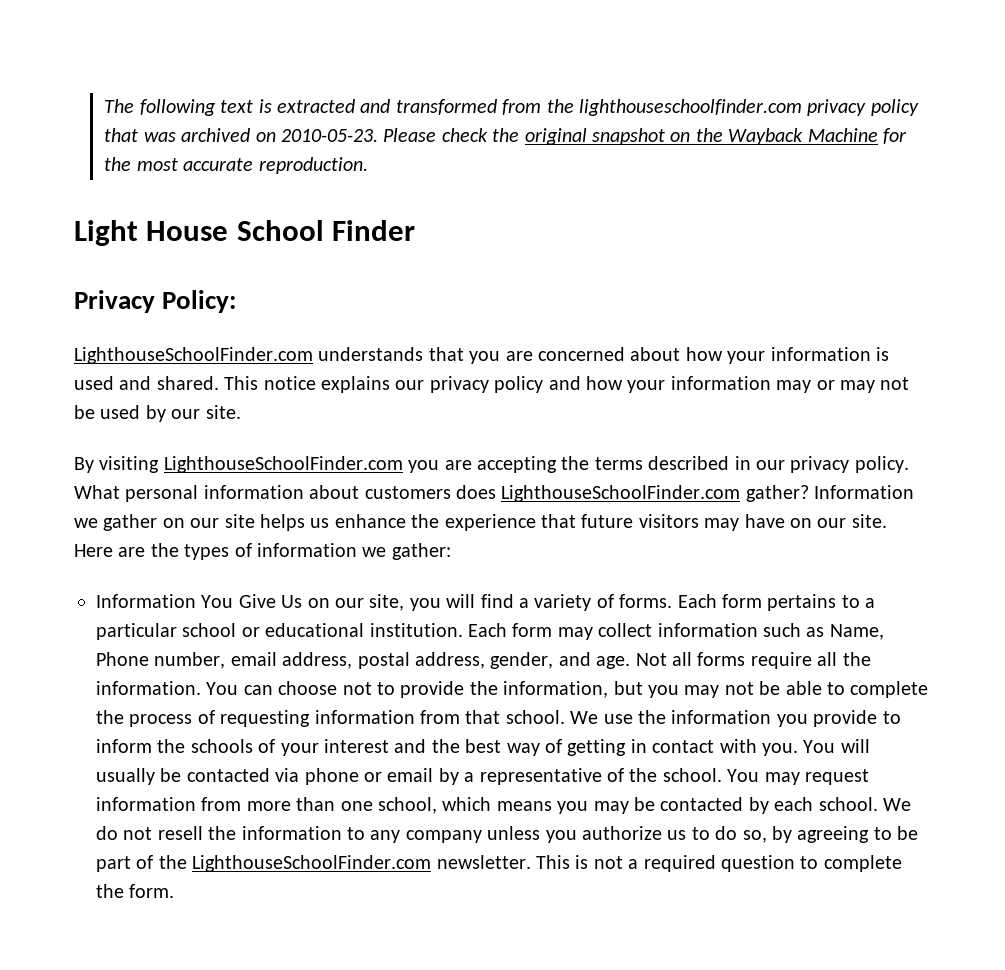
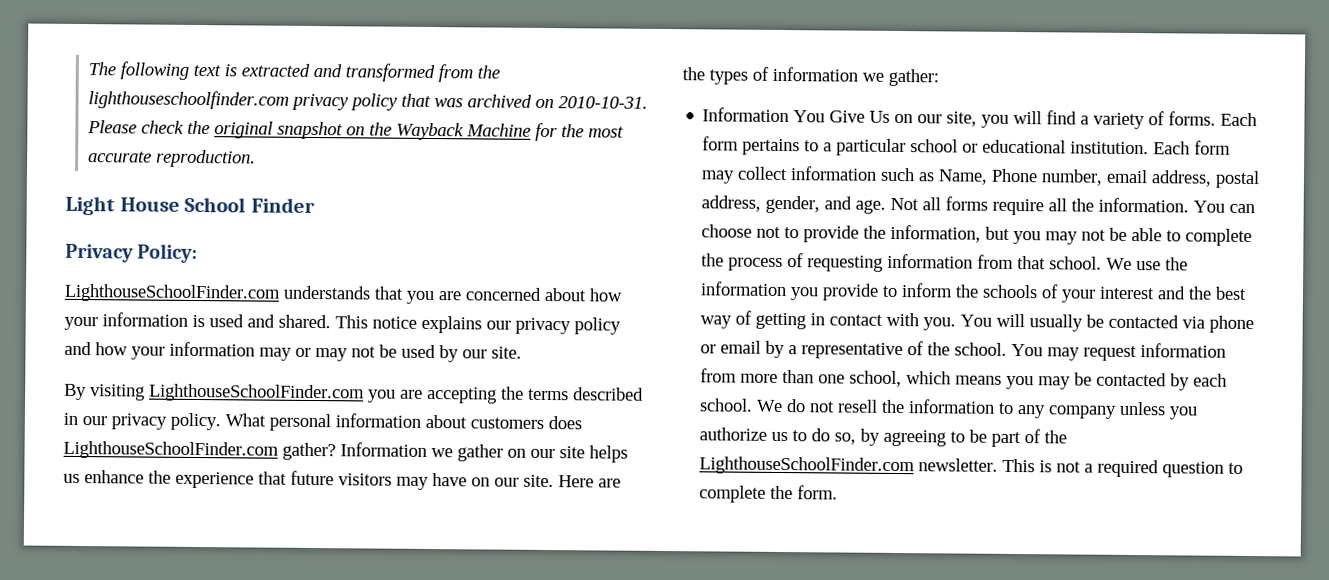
[281,129,379,142] 2010-05-23. -> [558,96,649,109] 2010-10-31.

